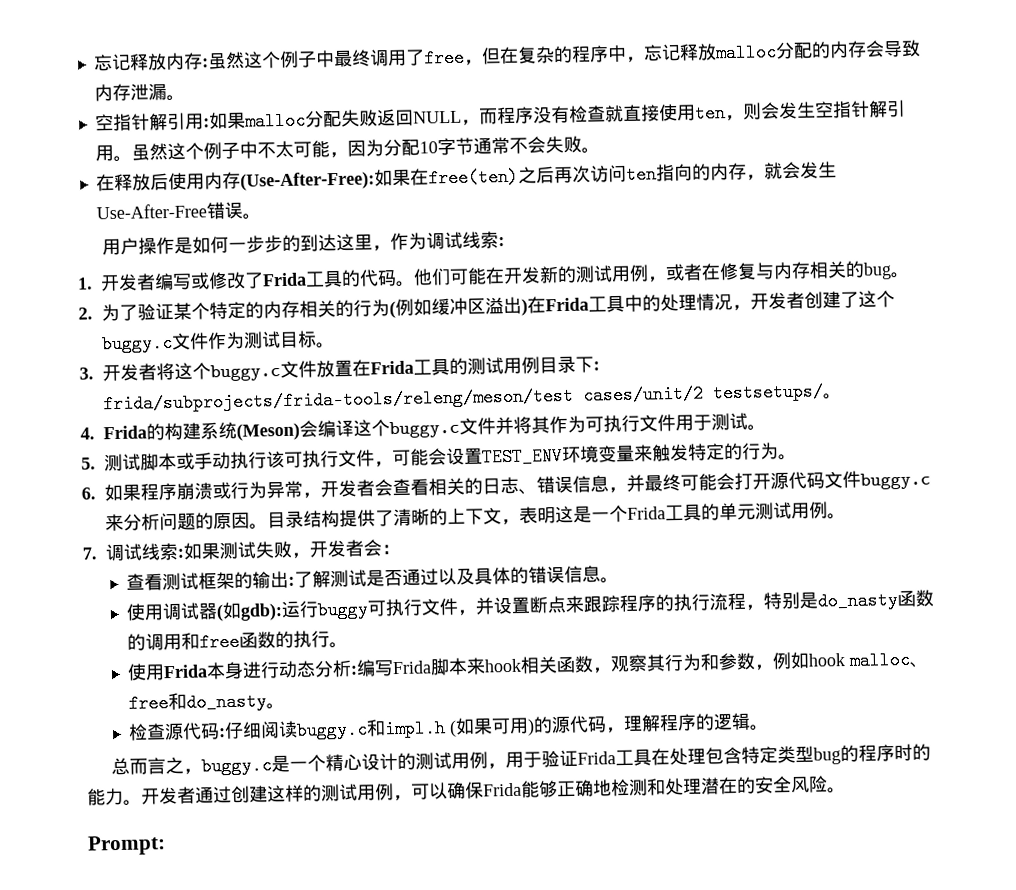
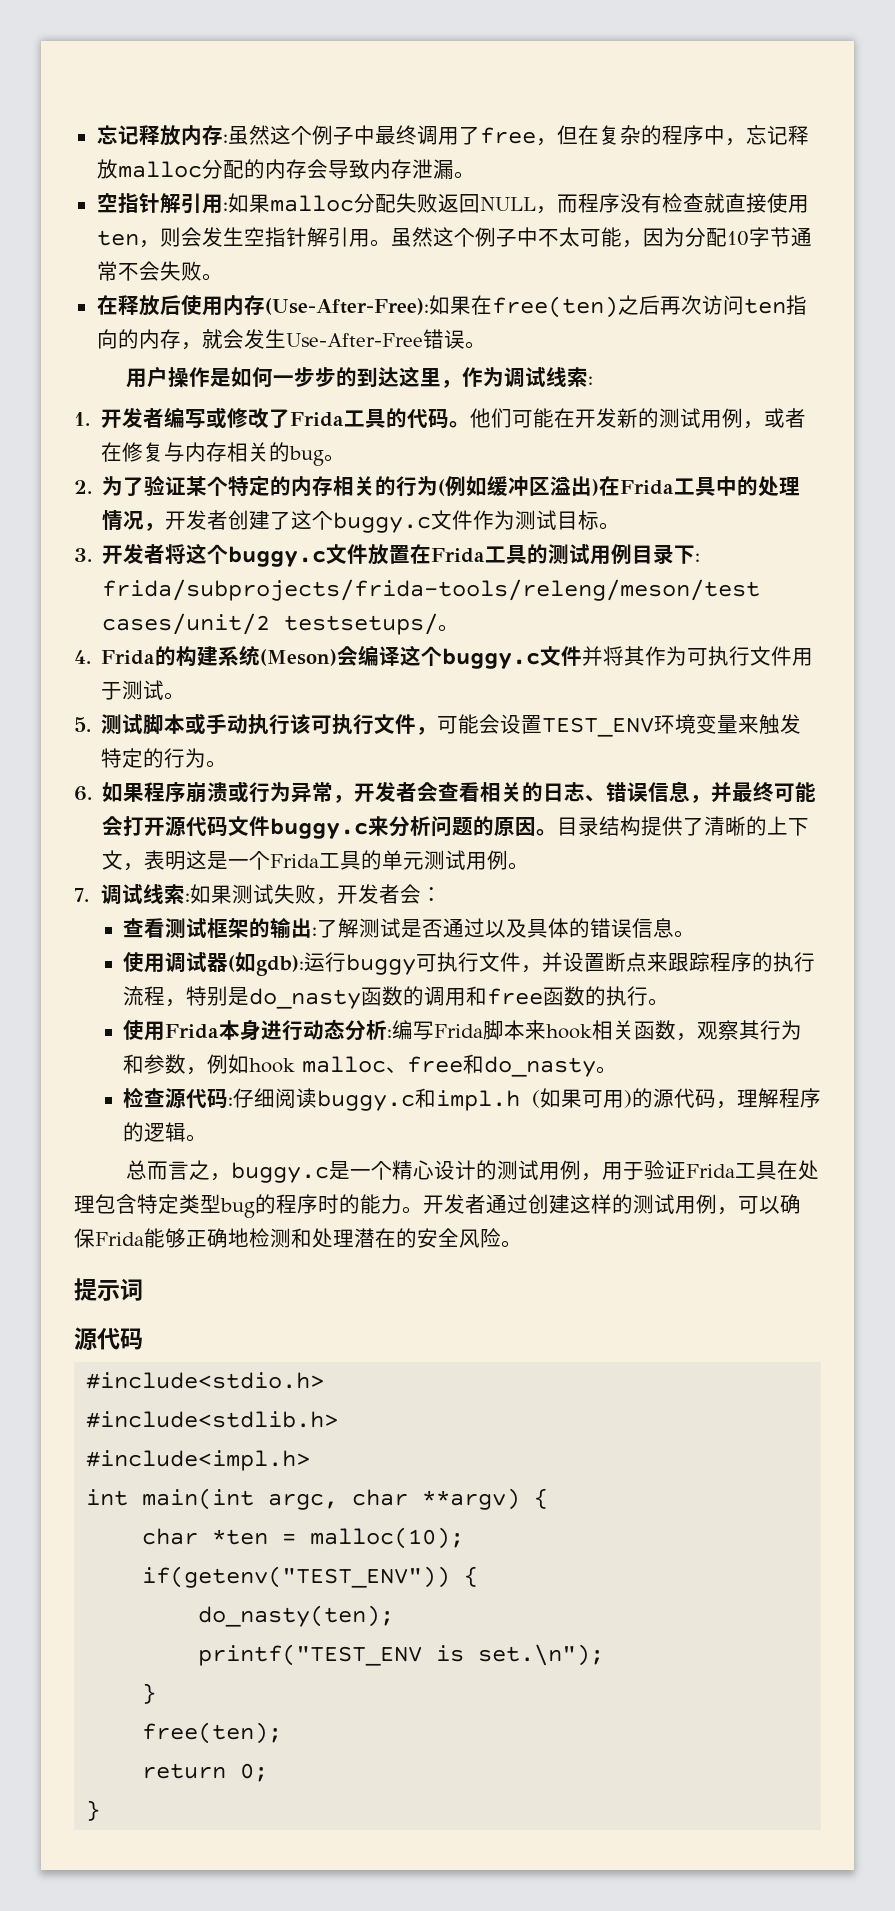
[87,835,166,856] Prompt: -> [74,1278,143,1301] [74,1327,143,1351] [86,1372,325,1389] [86,1411,339,1428] [86,1450,311,1471] [86,1488,549,1510] [142,1527,465,1549] [142,1566,479,1588] [198,1605,395,1627] [198,1644,605,1666] [142,1683,157,1704] [142,1722,283,1744] [142,1763,269,1782] [86,1800,101,1821] 提示词 // 源代码 // #include<stdio.h> // #include<stdlib.h> // #include<impl.h> // int main(int argc, char **argv) { // char *ten = malloc(10); // if(getenv("TEST_ENV")) { // do_nasty(ten); // printf("TEST_ENV is set.\n"); // } // free(ten); // return 0; // }

